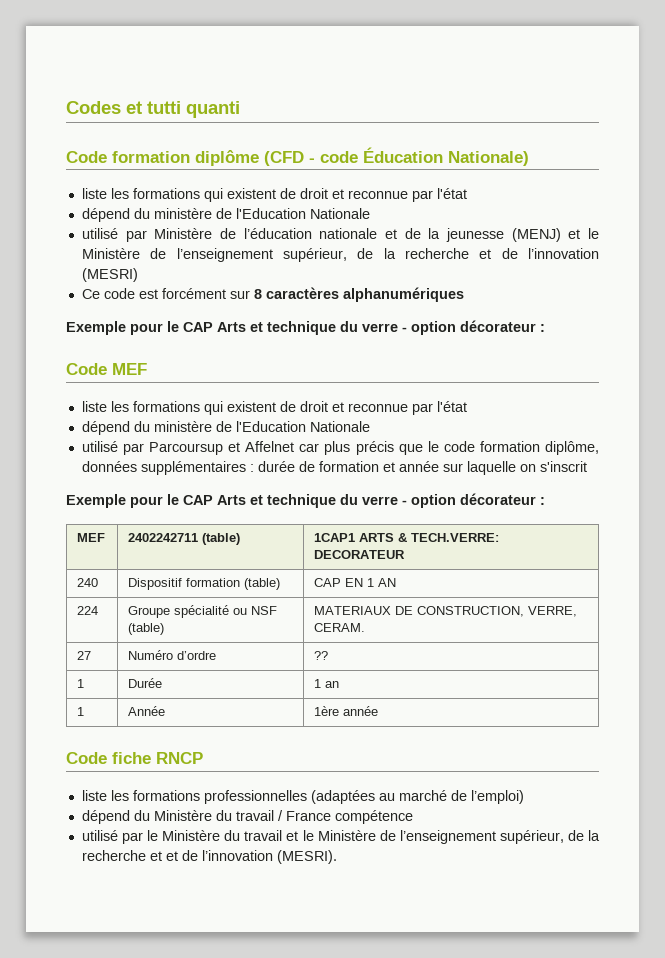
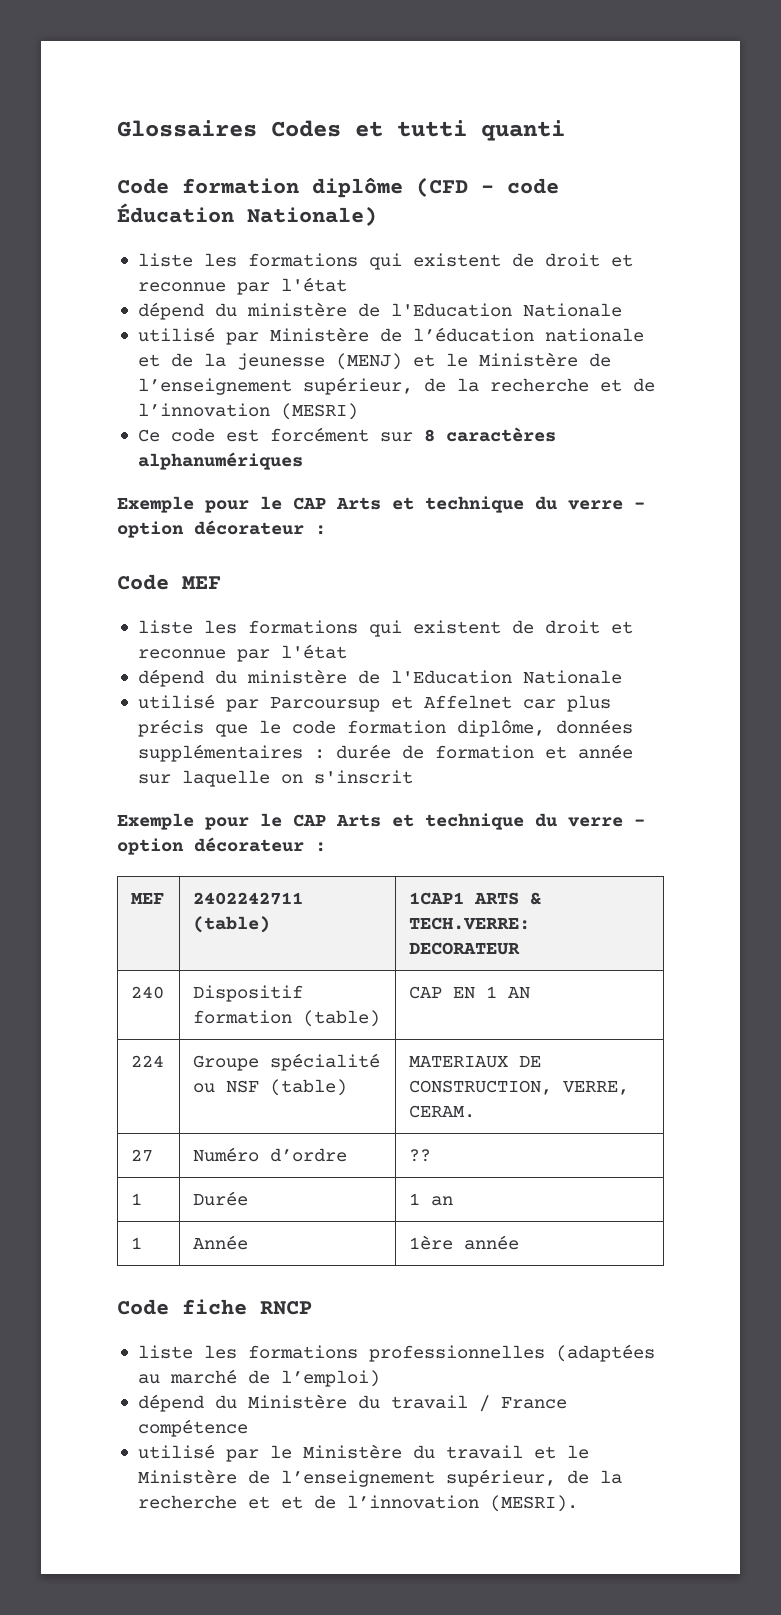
(66, 107) none -> [117,120,257,137] Glossaires

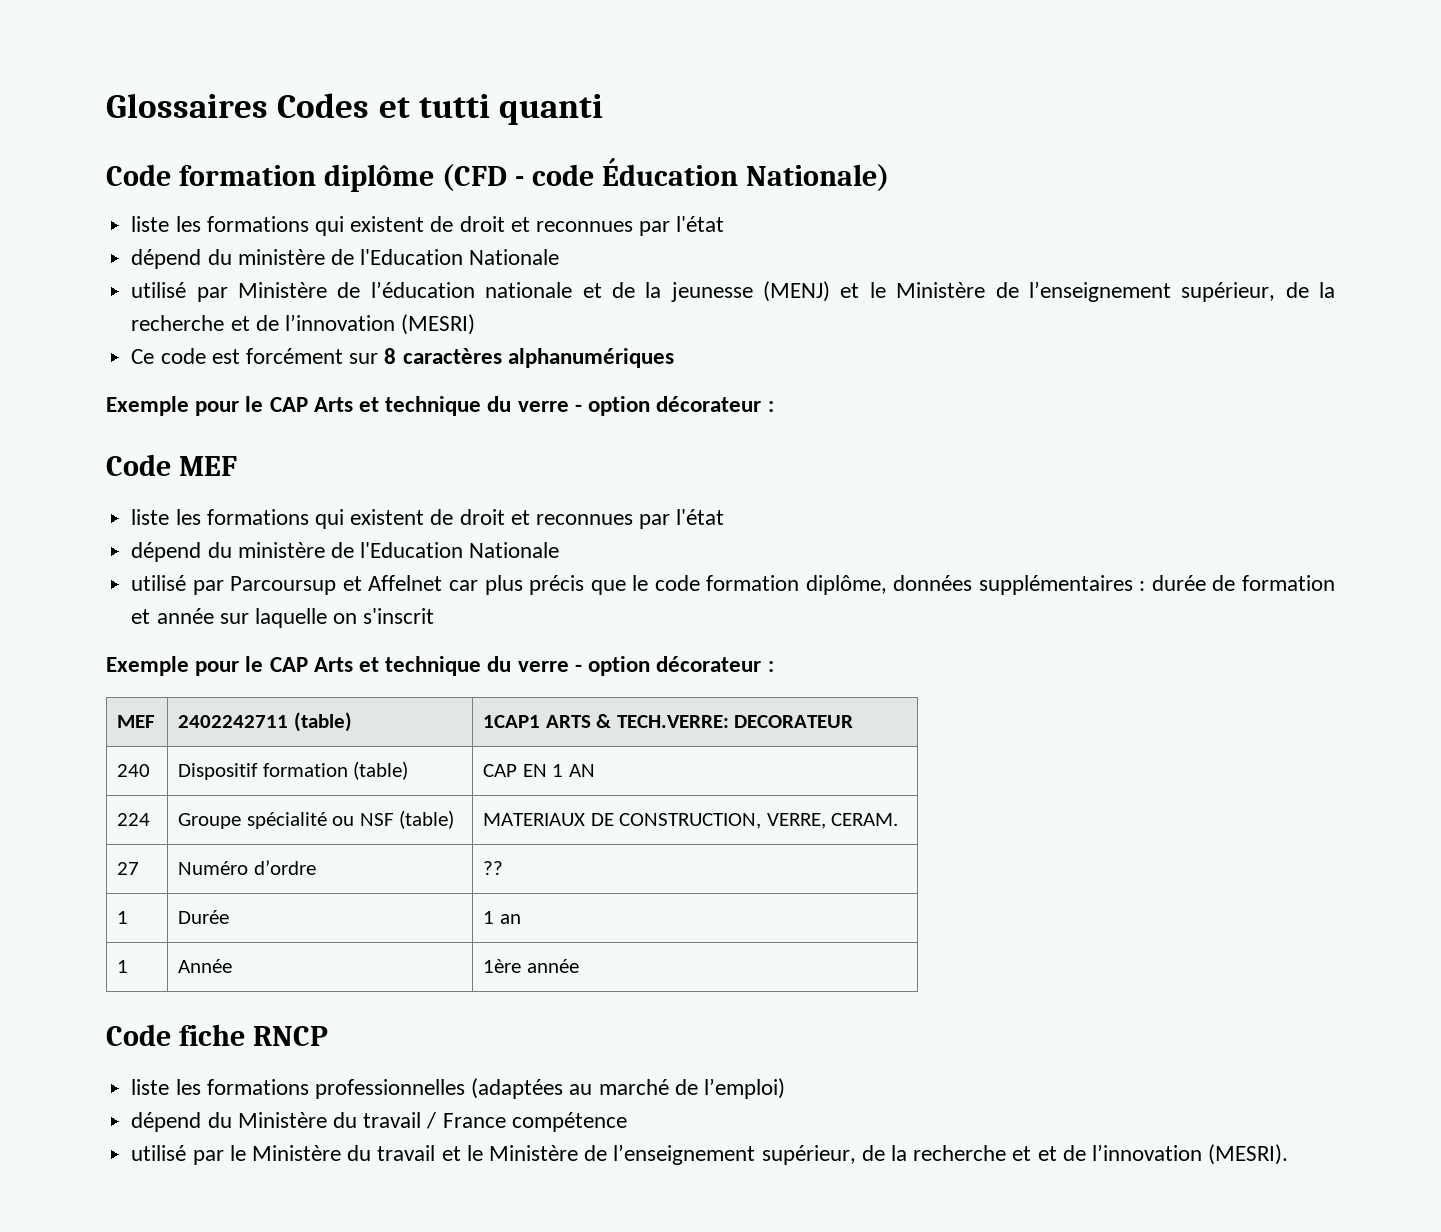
[137,282,226,292] reconnue -> [535,221,633,232] reconnues
[137,649,226,659] reconnue -> [535,514,633,525] reconnues

